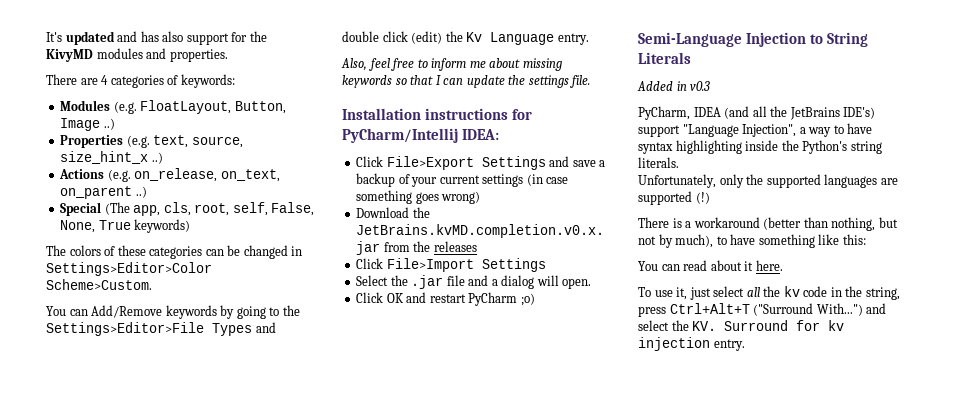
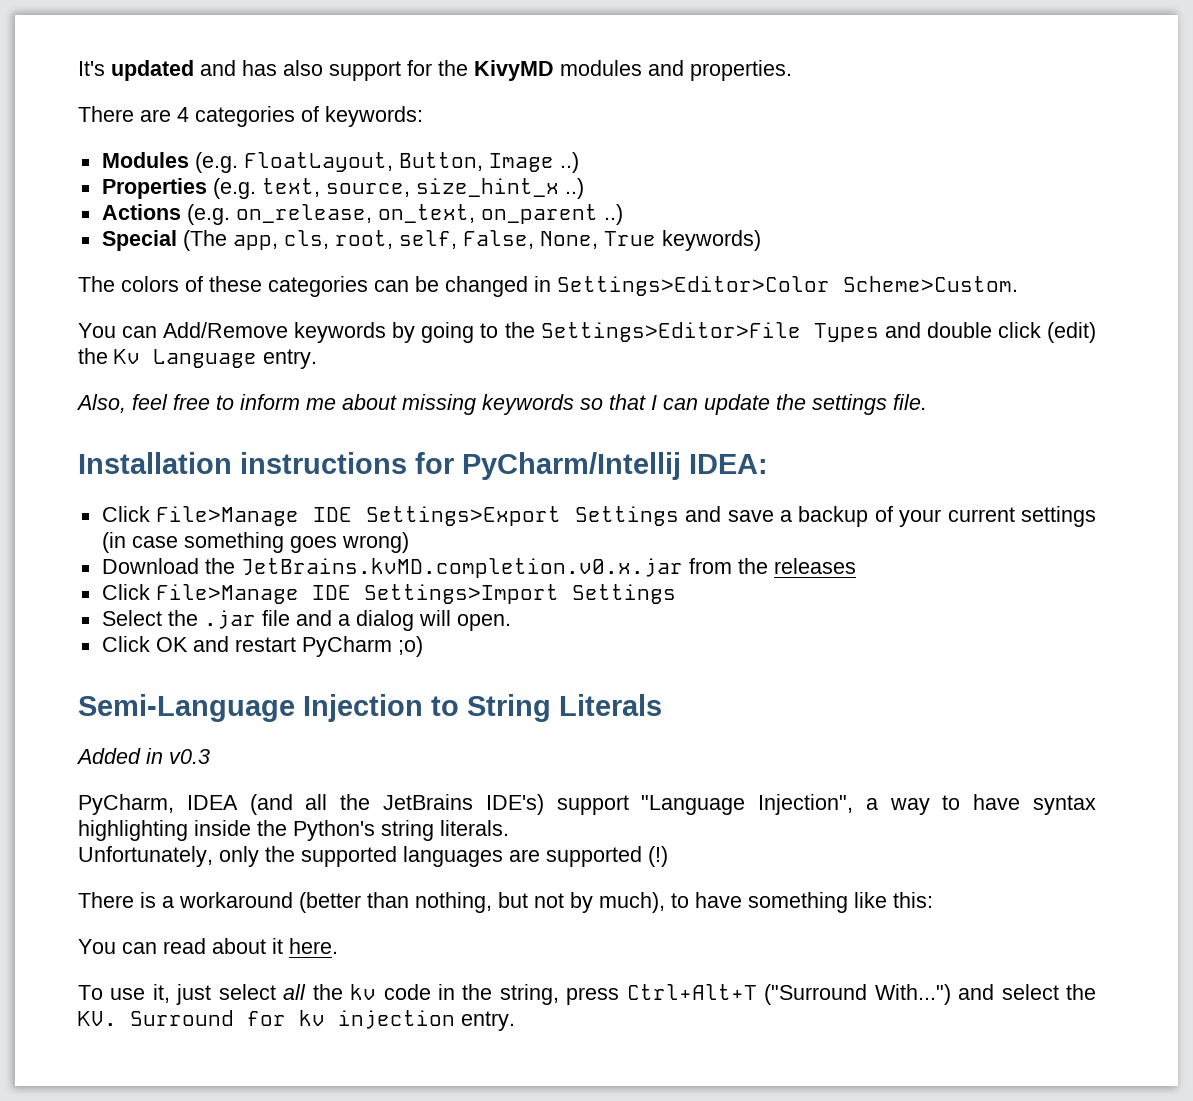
[386,156,474,170] File>Export -> [156,506,561,526] File>Manage IDE Settings>Export
[386,258,474,272] File>Import -> [155,584,559,604] File>Manage IDE Settings>Import

